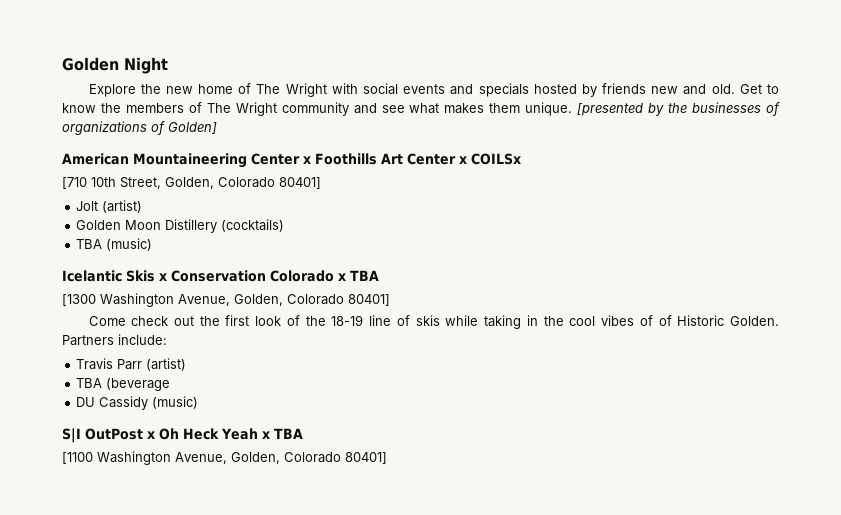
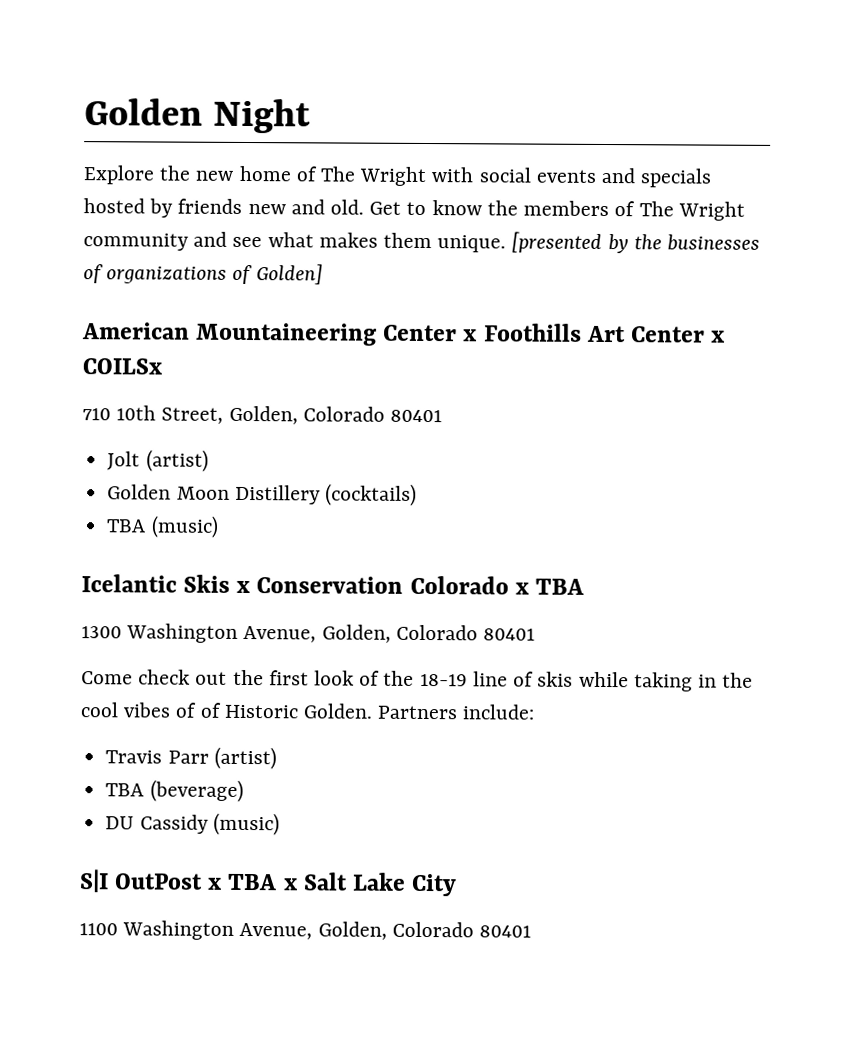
[62,177,87,189] [710 -> [82,408,111,421] 710
[279,177,321,189] 80401] -> [390,409,443,423] 80401
[62,293,390,307] [1300 Washington Avenue, Golden, Colorado 80401] -> [81,623,536,643] 1300 Washington Avenue, Golden, Colorado 80401
[106,378,171,391] (beverage -> [149,779,244,802] (beverage)
[159,428,303,440] [62,451,387,465] Oh Heck Yeah x TBA // [1100 Washington Avenue, Golden, Colorado 80401] -> [227,872,458,897] [79,920,532,940] TBA x Salt Lake City // 1100 Washington Avenue, Golden, Colorado 80401

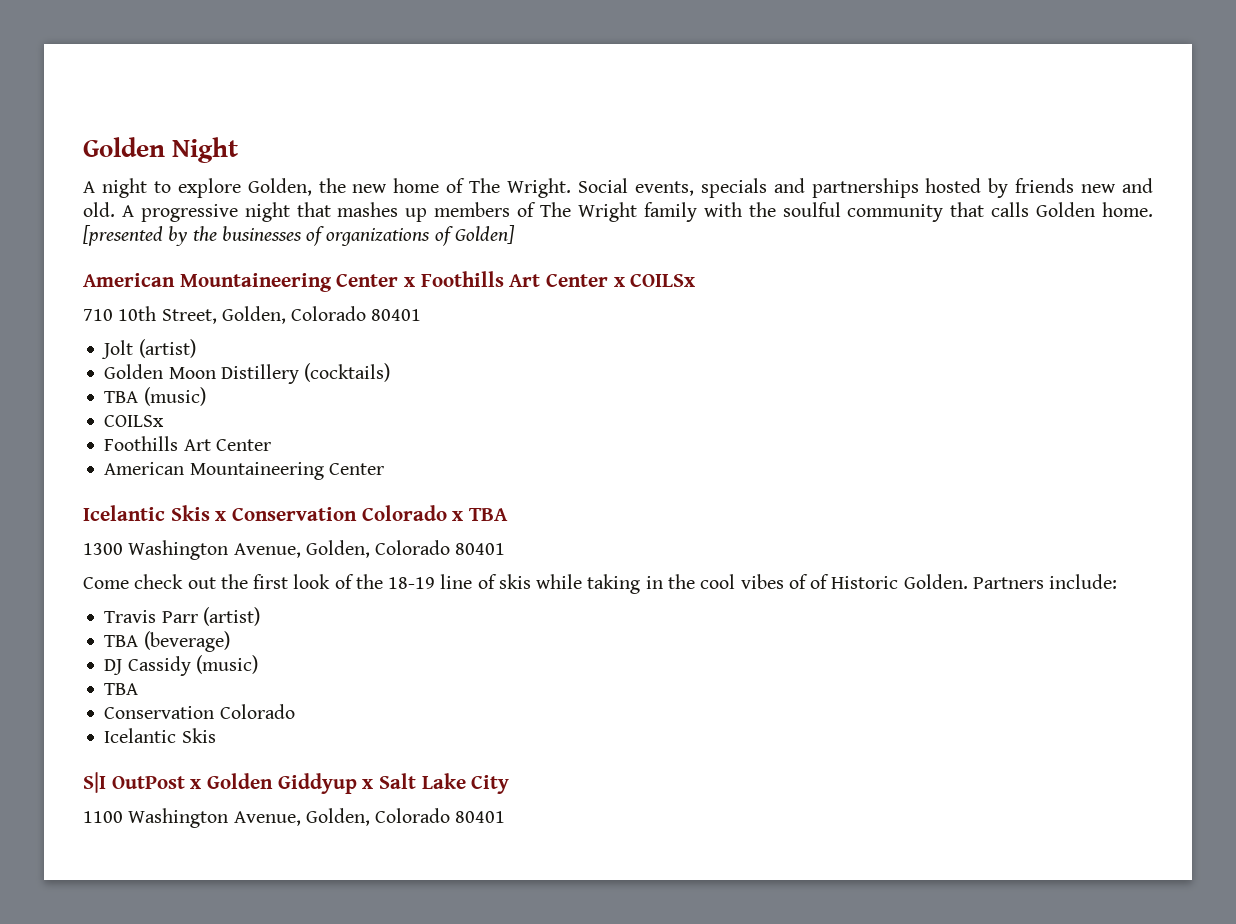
[83,165,155,185] Explore -> [83,178,312,198] A night to explore Golden,
[359,166,712,188] Wright with social events and specials -> [506,178,919,198] Wright. Social events, specials and partnerships
[369,200,745,221] [83,231,507,253] Get to know the members of The Wright community and see what makes them unique. -> [121,202,1153,222] A progressive night that mashes up members of The Wright family with the soulful community that calls Golden home.
(219, 526) none -> [104,415,165,427] [104,436,271,451] [104,462,384,480] // COILSx // Foothills Art Center // American Mountaineering Center
[105,816,135,830] DU -> [104,659,123,675] DJ
(280, 824) none -> [104,683,139,695] [104,704,295,719] [104,728,216,743] // TBA // Conservation Colorado // Icelantic Skis
[227,873,278,891] TBA -> [207,773,357,794] Golden Giddyup

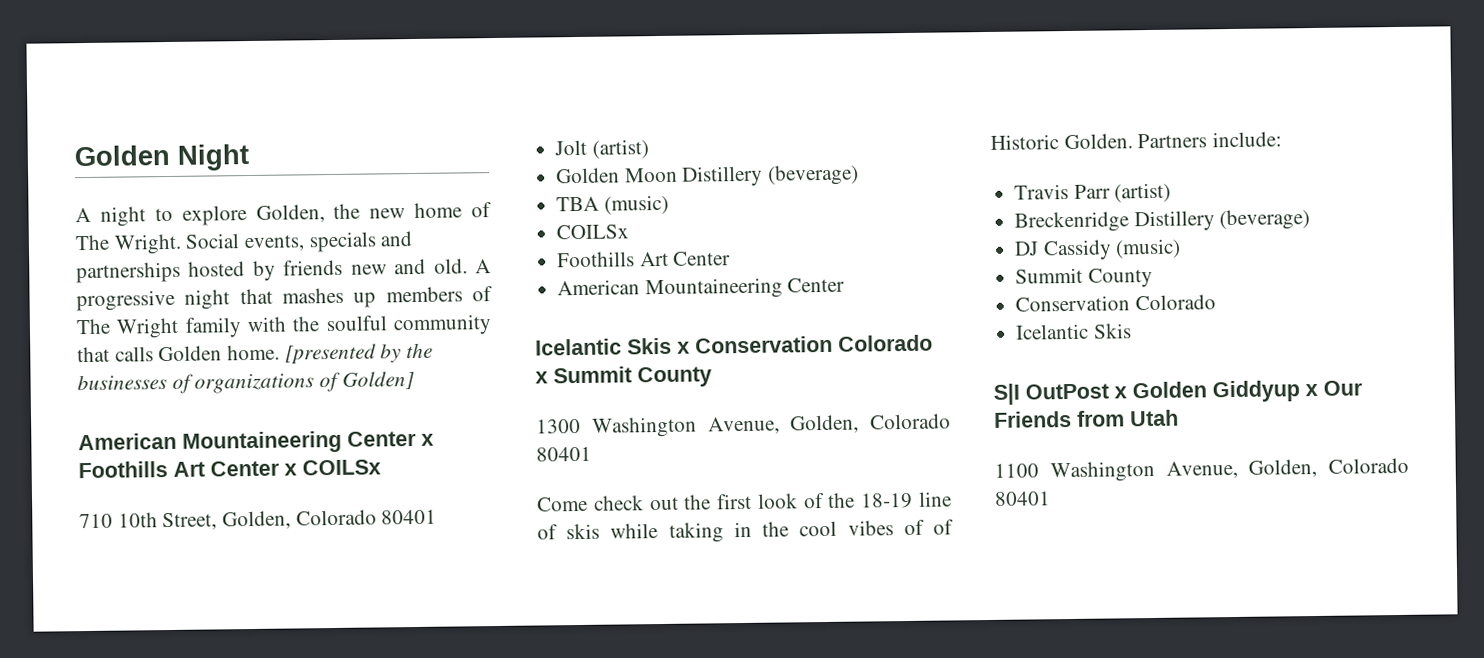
[304,363,391,382] (cocktails) -> [768,164,860,186] (beverage)
[469,508,509,521] TBA -> [553,366,712,388] Summit County
[104,635,139,647] TBA -> [1014,210,1215,233] Breckenridge Distillery
[104,683,139,695] TBA -> [1015,267,1153,288] Summit County
[379,773,510,794] Salt Lake City -> [1323,380,1363,396] [994,409,1179,428] Our Friends from Utah

